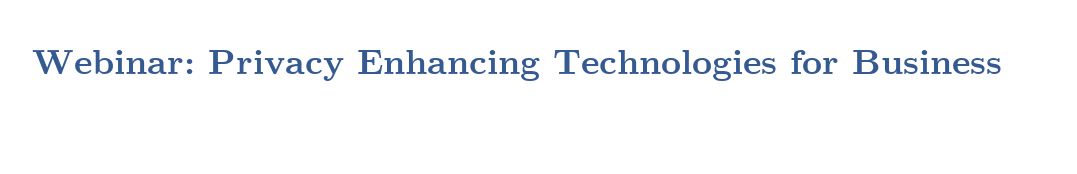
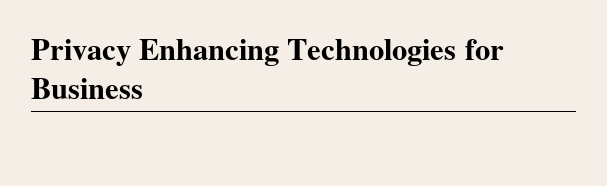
[32,50,195,75] Webinar: -> (31, 52) none

